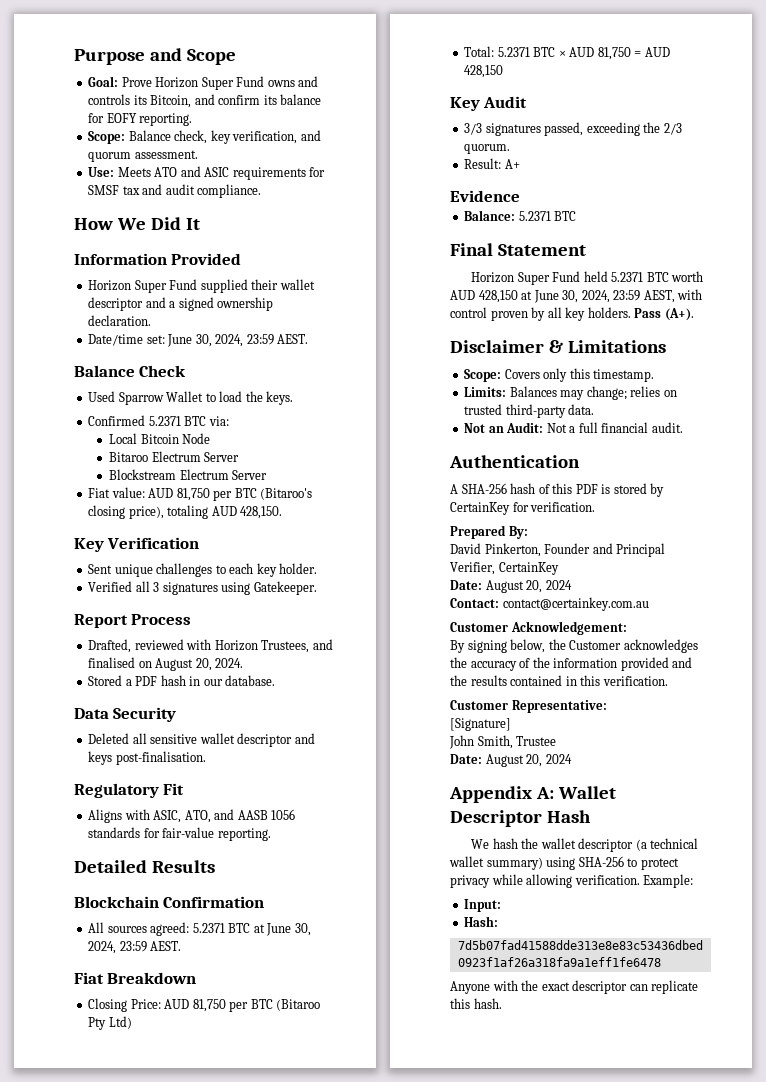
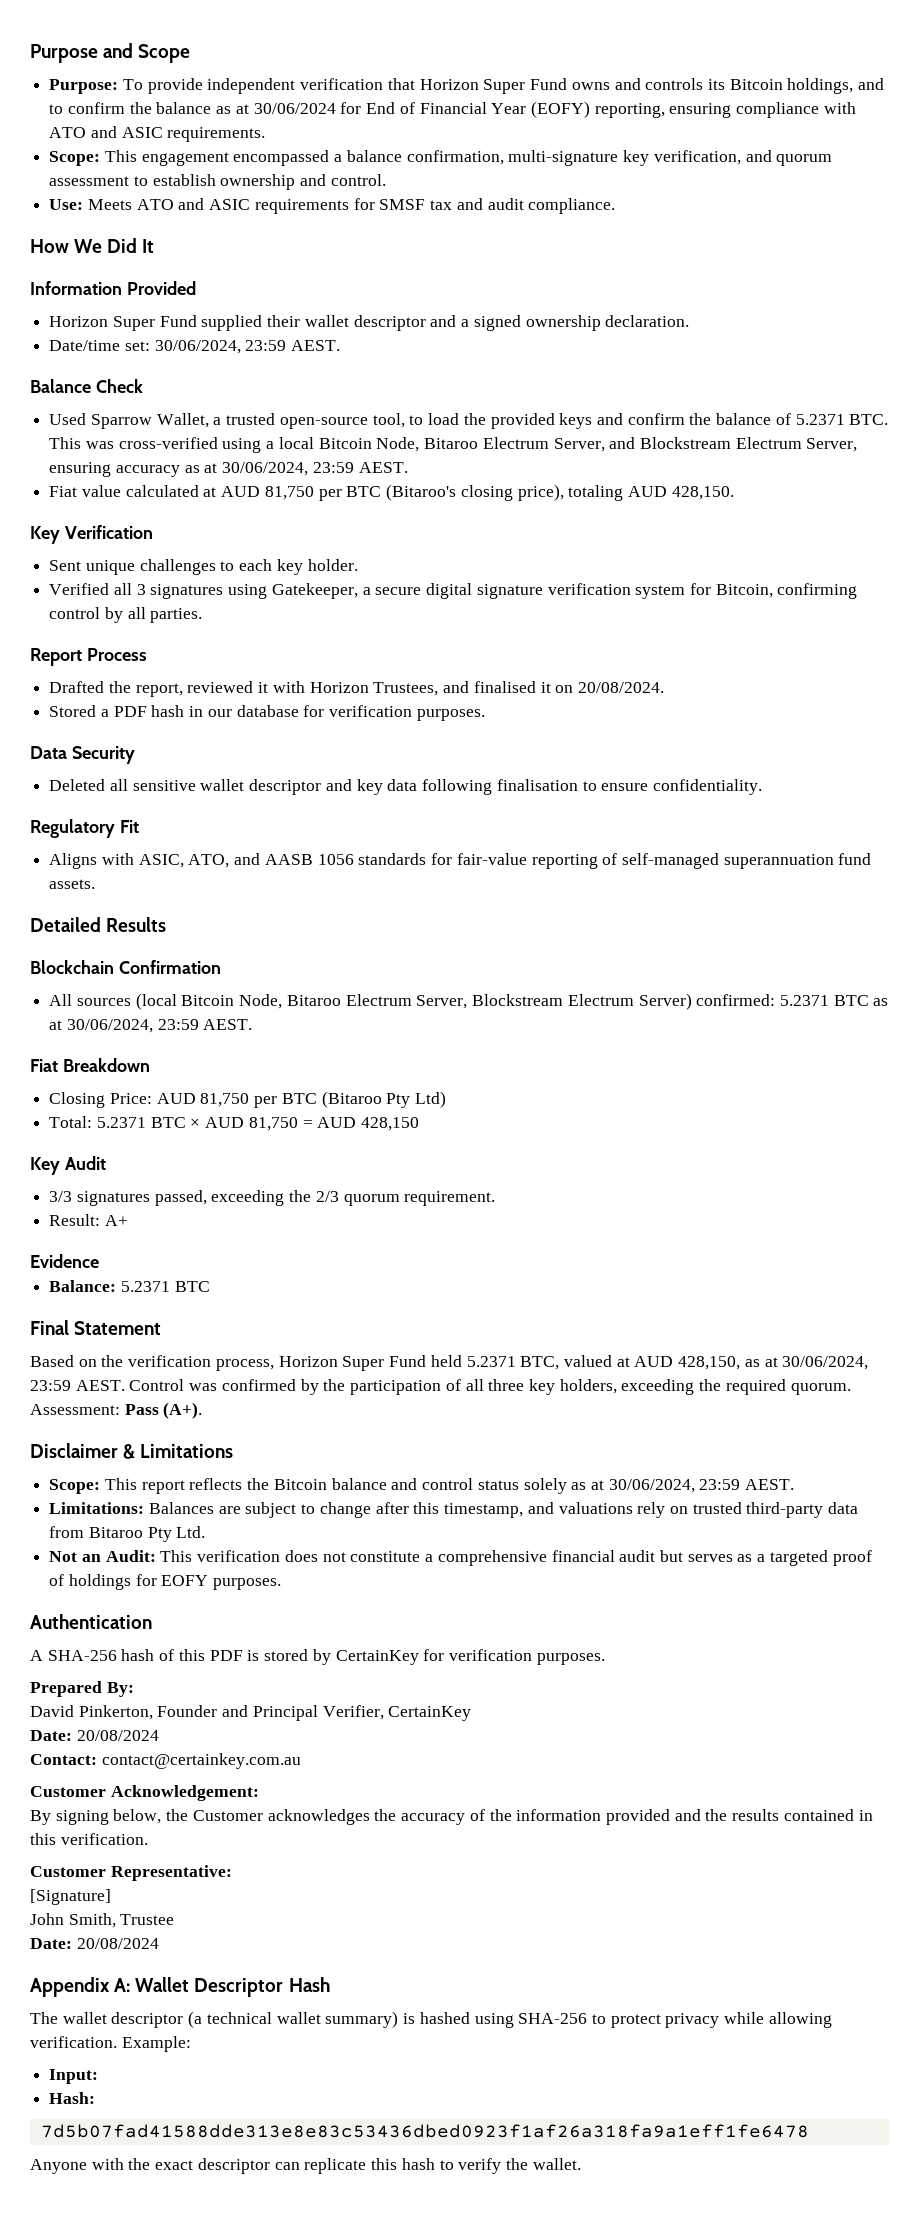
[88,76,152,87] Goal: Prove -> [49,78,415,94] Purpose: To provide independent verification that
[150,94,322,108] [88,113,193,126] [88,130,321,144] [88,150,198,162] Bitcoin, and confirm its balance for EOFY reporting. // Scope: Balance check, key verification, and quorum assessment. -> [729,78,885,94] [49,101,856,118] [49,126,266,142] [49,150,833,166] [49,174,386,190] Bitcoin holdings, and to confirm the balance as at 30/06/2024 for End of Financial Year (EOFY) reporting, ensuring compliance with ATO and ASIC requirements. // Scope: This engagement encompassed a balance confirmation, multi-signature key verification, and quorum assessment to establish ownership and control.
[167,334,244,347] June 30, 2024, -> [154,340,241,354] 30/06/2024,
[166,391,294,405] [88,415,229,426] [109,433,211,444] [109,451,240,462] [109,469,268,480] [88,487,145,498] Wallet to load the keys. // Confirmed 5.2371 BTC via: // Local Bitcoin Node // Bitaroo Electrum Server // Blockstream Electrum Server // Fiat value: -> [156,413,889,429] [49,437,858,453] [49,462,408,477] [49,485,217,497] Wallet, a trusted open-source tool, to load the provided keys and confirm the balance of 5.2371 BTC. This was cross-verified using a local Bitcoin Node, Bitaroo Electrum Server, and Blockstream Electrum Server, ensuring accuracy as at 30/06/2024, 23:59 AEST. // Fiat value calculated at
[253,581,317,595] [74,614,192,628] [88,639,184,653] Gatekeeper. // Report Process // Drafted, reviewed -> [271,583,858,599] [49,607,203,623] [30,648,147,666] [49,681,269,697] Gatekeeper, a secure digital signature verification system for Bitcoin, confirming control by all parties. // Report Process // Drafted the report, reviewed it
[138,658,244,671] on August 20, 2024. -> [540,682,664,693] it on 20/08/2024.
[225,675,276,686] database. -> [236,705,485,721] database for verification purposes.
[88,751,206,765] keys post-finalisation. -> [356,779,762,795] key data following finalisation to ensure confidentiality.
[217,828,271,841] reporting. -> [531,853,872,869] [49,879,96,889] reporting of self-managed superannuation fund assets.
[150,922,311,936] [88,941,117,954] agreed: 5.2371 BTC at June 30, 2024, -> [135,993,889,1010] [49,1019,153,1033] (local Bitcoin Node, Bitaroo Electrum Server, Blockstream Electrum Server) confirmed: 5.2371 BTC as at 30/06/2024,
[464,144,511,154] quorum. -> [343,1191,496,1206] quorum requirement.
(586, 250) none -> [30,1355,274,1371] Based on the verification process,
[646,271,704,282] [450,289,703,303] [450,307,631,321] BTC worth AUD 428,150 at June 30, 2024, 23:59 AEST, with control proven by all key holders. -> [520,1355,869,1370] [30,1379,851,1395] [30,1404,120,1415] BTC, valued at AUD 428,150, as at 30/06/2024, 23:59 AEST. Control was confirmed by the participation of all three key holders, exceeding the required quorum. Assessment:
[504,368,655,382] [464,386,677,400] [464,404,595,418] [464,422,683,433] Covers only this timestamp. // Limits: Balances may change; relies on trusted third-party data. // Not an Audit: Not a full financial audit. -> [104,1478,795,1494] [49,1502,859,1518] [49,1526,206,1542] [49,1550,872,1566] [49,1574,282,1590] This report reflects the Bitcoin balance and control status solely as at 30/06/2024, 23:59 AEST. // Limitations: Balances are subject to change after this timestamp, and valuations rely on trusted third-party data from Bitaroo Pty Ltd. // Not an Audit: This verification does not constitute a comprehensive financial audit but serves as a targeted proof of holdings for EOFY purposes.
[530,502,596,512] verification. -> [448,1649,605,1665] verification purposes.
[485,580,572,593] August 20, 2024 -> [76,1730,159,1741] 20/08/2024
[485,754,572,767] August 20, 2024 -> [76,1938,159,1949] 20/08/2024
[471,838,539,849] We hash the -> [30,2012,58,2024] The
(543, 863) none -> [403,2012,470,2024] is hashed
[473,998,502,1009] hash. -> [401,2158,581,2174] hash to verify the wallet.

